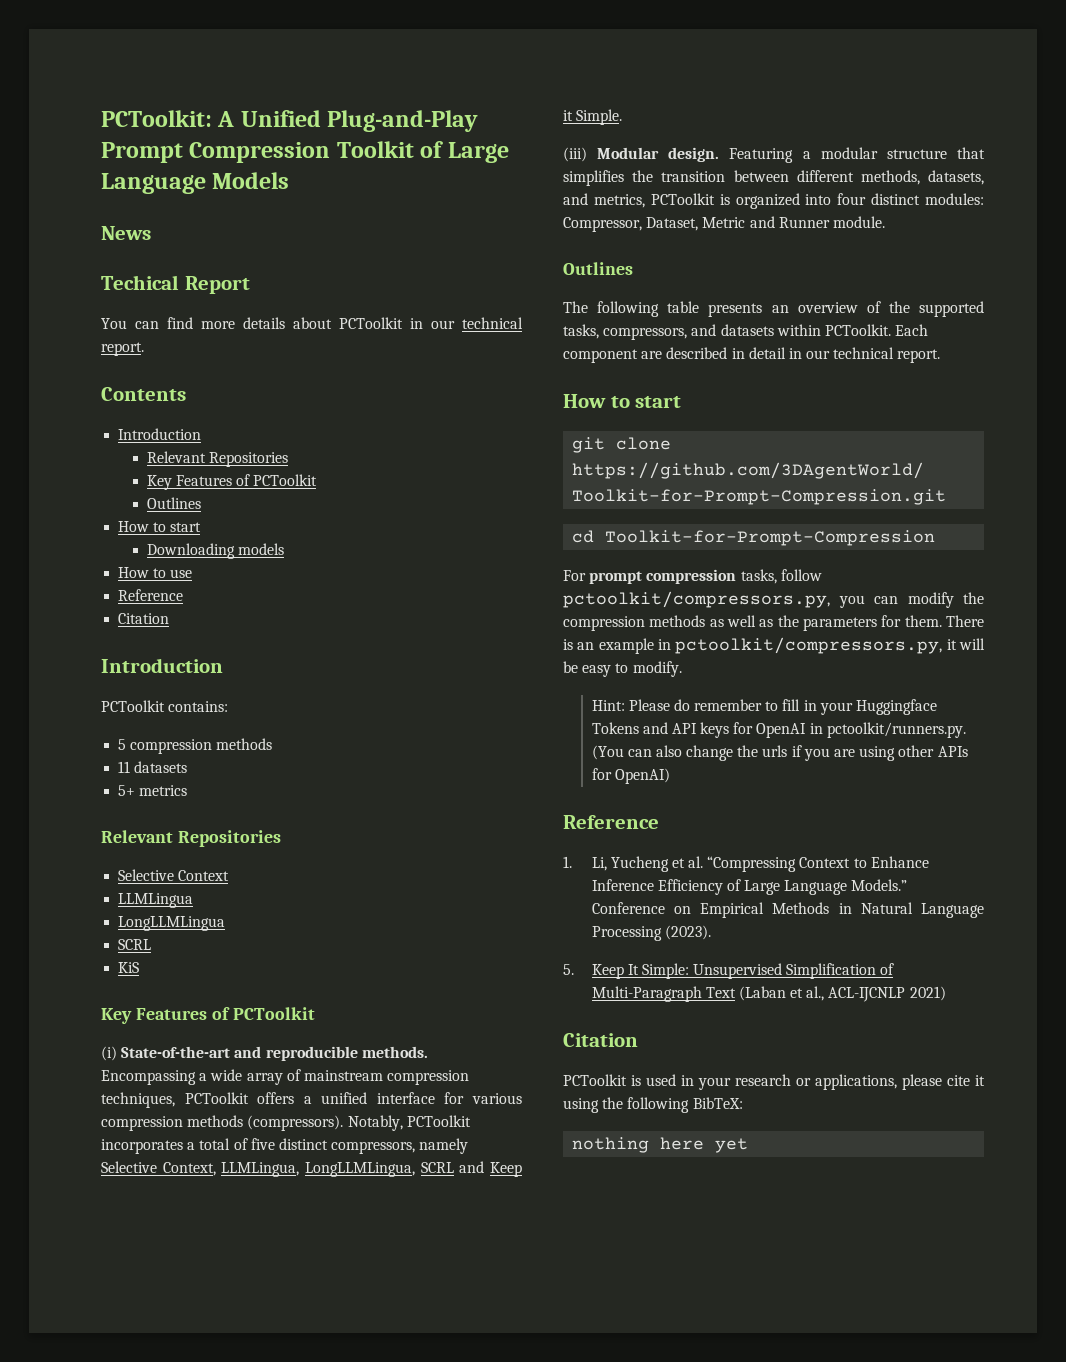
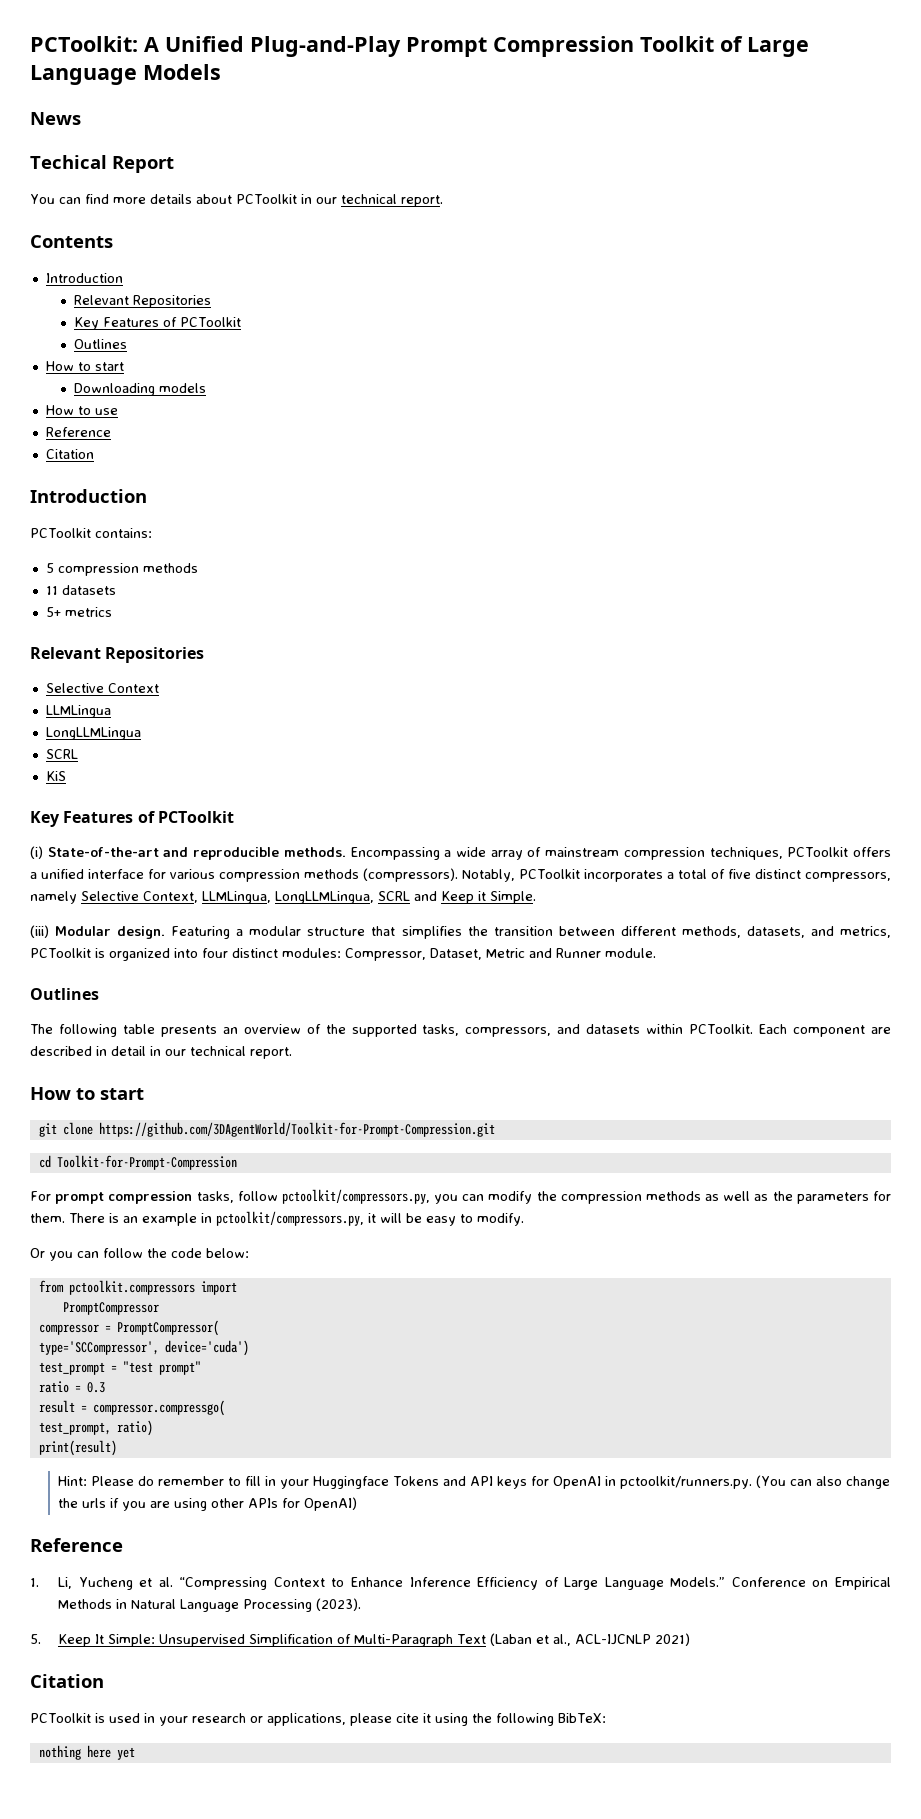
(682, 669) none -> [30,1248,249,1261] [38,1280,237,1295] [62,1302,159,1315] [38,1320,219,1336] [38,1340,249,1356] [38,1361,201,1375] [38,1381,105,1393] [38,1400,225,1416] [38,1420,153,1436] [38,1440,117,1456] // Or you can follow the code below: // from pctoolkit.compressors import // PromptCompressor // compressor = PromptCompressor( // type='SCCompressor', device='cuda') // test_prompt = "test prompt" // ratio = 0.3 // result = compressor.compressgo( // test_prompt, ratio) // print(result)

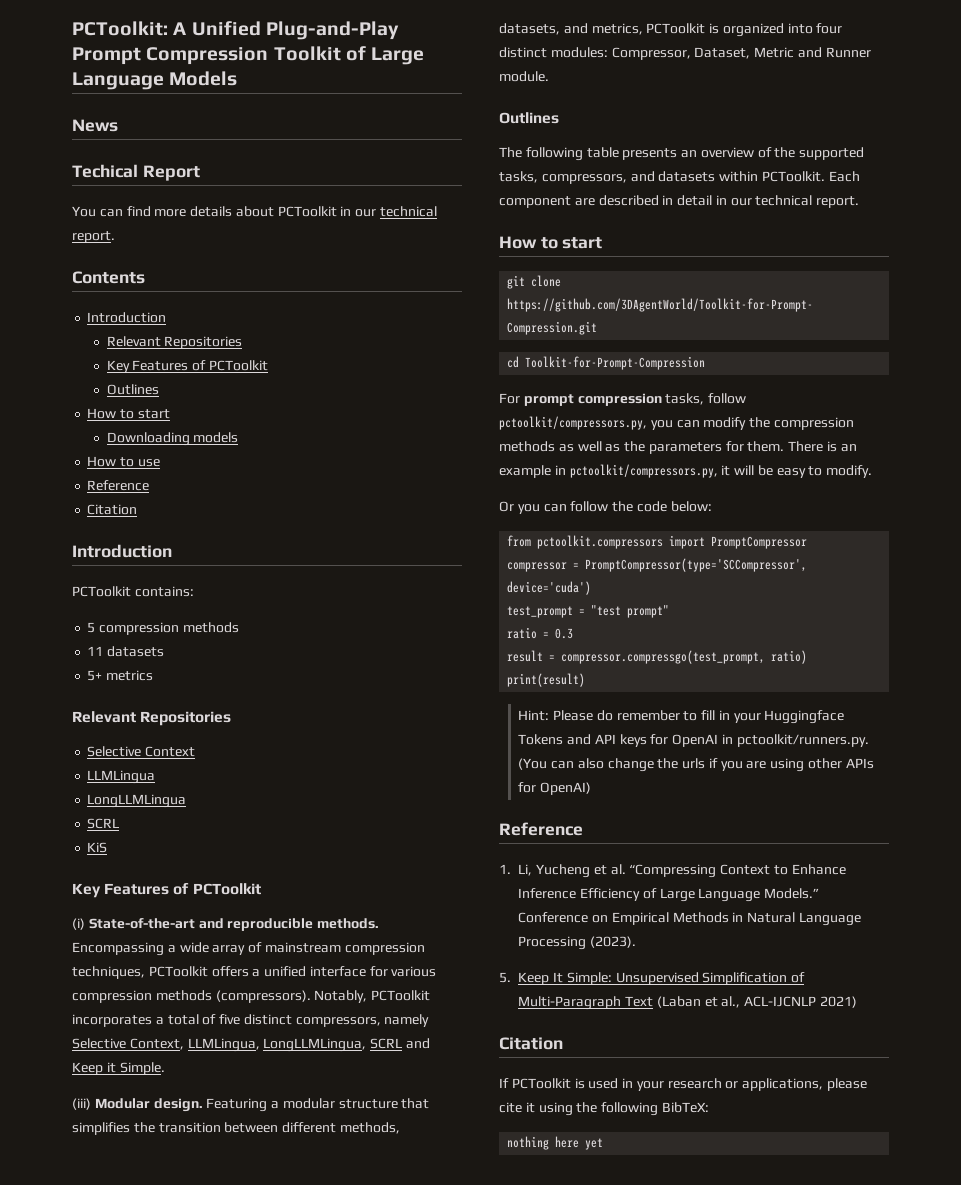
(237, 1288) // -> (706, 542) none
[116,1320,219,1336] [38,1341,159,1355] PromptCompressor( // type='SCCompressor', -> [585,558,808,572] PromptCompressor(type='SCCompressor',
[92,1400,225,1416] [38,1422,111,1435] compressor.compressgo( // test_prompt, -> [561,650,766,664] compressor.compressgo(test_prompt,
(104, 1681) none -> [499,1078,509,1088] If

